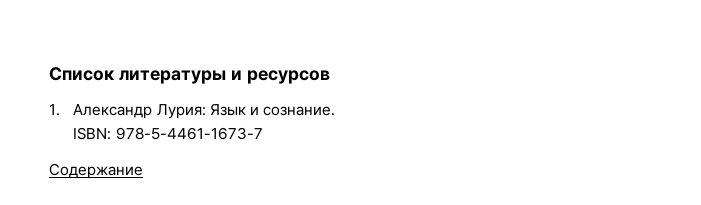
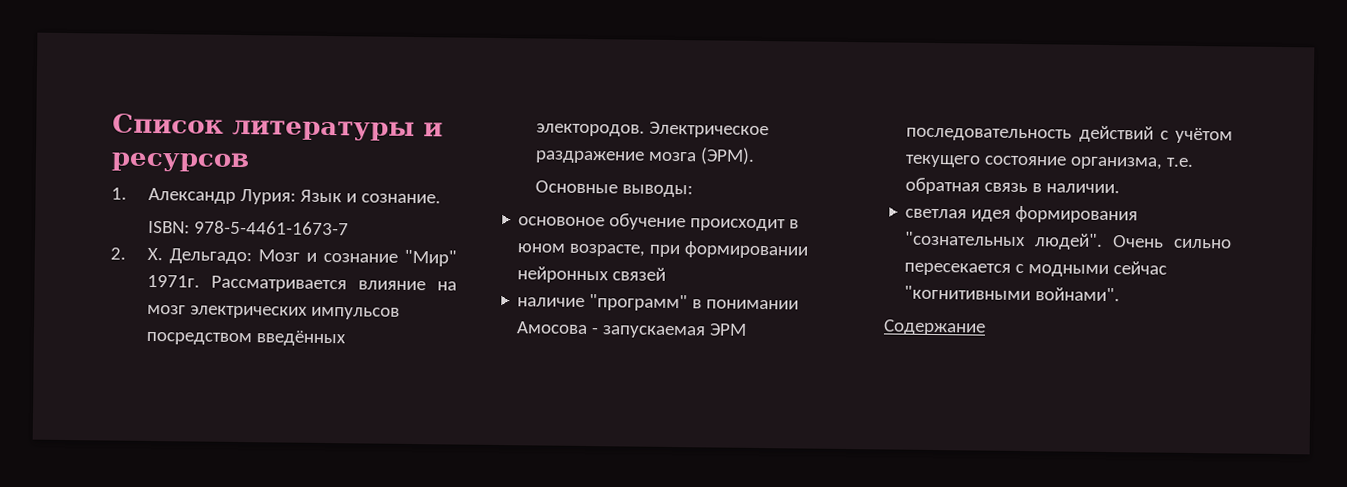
(263, 133) none -> [110,247,457,267] [146,274,457,293] [146,304,400,320] [145,330,346,347] [535,121,769,139] [534,147,755,165] [534,180,693,198] [518,213,800,232] [517,241,810,259] [517,266,667,284] [517,294,800,312] [516,321,748,339] [906,125,1233,144] [905,154,1195,170] [905,177,1121,195] [905,205,1139,224] [905,231,1232,250] [904,261,1168,278] [904,285,1121,302] // 2. Х. Дельгадо: Мозг и сознание "Мир" 1971г. Рассматривается влияние на мозг электрических импульсов посредством введённых электородов. Электрическое раздражение мозга (ЭРМ). // Основные выводы: // основоное обучение происходит в юном возрасте, при формировании нейронных связей // наличие "программ" в понимании Амосова - запускаемая ЭРМ последовательность действий с учётом текущего состояние организма, т.е. обратная связь в наличии. // светлая идея формирования "сознательных людей". Очень сильно пересекается с модными сейчас "когнитивными войнами".

